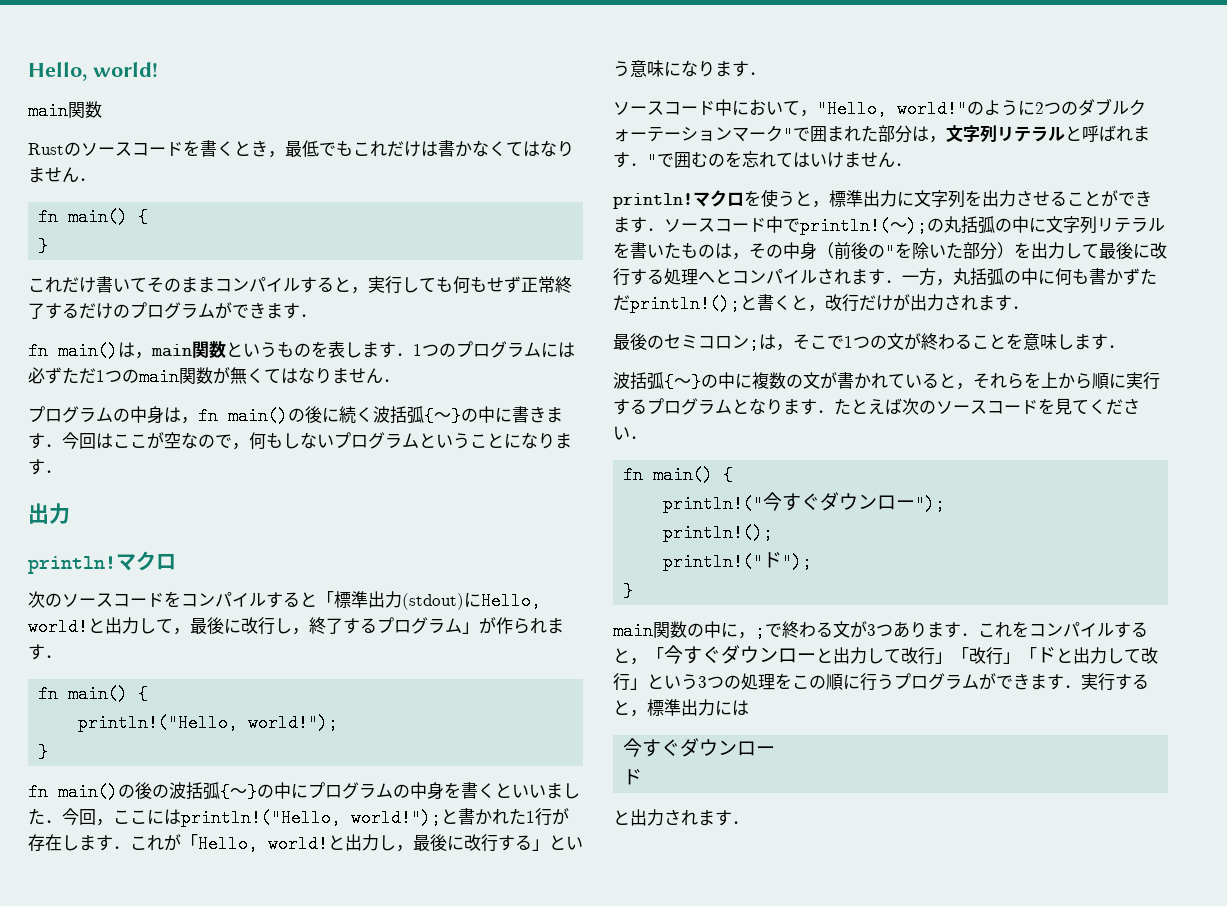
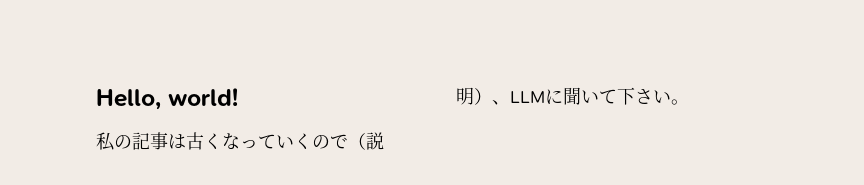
[28,101,102,120] [28,140,574,158] [28,167,96,183] [38,208,149,226] [38,237,49,255] [28,276,572,294] [28,302,317,319] [28,341,575,360] [28,367,400,386] [28,406,563,425] [28,432,572,450] [28,459,62,475] [28,503,70,524] [28,551,176,574] [28,591,541,610] [28,617,564,636] [28,644,62,660] [38,685,149,703] [78,714,339,732] [38,743,49,761] [28,782,580,801] [28,808,569,827] [28,834,583,853] [613,60,766,77] [613,98,1146,118] [613,125,1150,144] [613,151,912,170] [613,189,1152,209] [613,216,1165,235] [613,242,1167,261] [613,268,1157,286] [613,294,1029,313] [613,333,1125,352] [613,372,1160,391] [613,398,1140,415] [613,426,647,440] [623,466,734,484] [663,492,946,513] [663,524,774,542] [663,552,813,571] [623,582,634,600] [613,621,1148,640] [613,645,1158,665] [613,673,1149,691] [613,699,749,717] [623,738,776,757] [623,769,643,785] [613,809,749,826] main関数 // Rustのソースコードを書くとき，最低でもこれだけは書かなくてはなりません． // fn main() { // } // これだけ書いてそのままコンパイルすると，実行しても何もせず正常終了するだけのプログラムができます． // fn main()は，main関数というものを表します．1つのプログラムには必ずただ1つのmain関数が無くてはなりません． // プログラムの中身は，fn main()の後に続く波括弧{〜}の中に書きます．今回はここが空なので，何もしないプログラムということになります． // 出力 // println!マクロ // 次のソースコードをコンパイルすると「標準出力(stdout)にHello, world!と出力して，最後に改行し，終了するプログラム」が作られます． // fn main() { // println!("Hello, world!"); // } // fn main()の後の波括弧{〜}の中にプログラムの中身を書くといいました．今回，ここにはprintln!("Hello, world!");と書かれた1行が存在します．これが「Hello, world!と出力し，最後に改行する」という意味になります． // ソースコード中において，"Hello, world!"のように2つのダブルクォーテーションマーク"で囲まれた部分は，文字列リテラルと呼ばれます．"で囲むのを忘れてはいけません． // println!マクロを使うと，標準出力に文字列を出力させることができます．ソースコード中でprintln!(〜);の丸括弧の中に文字列リテラルを書いたものは，その中身（前後の"を除いた部分）を出力して最後に改行する処理へとコンパイルされます．一方，丸括弧の中に何も書かずただprintln!();と書くと，改行だけが出力されます． // 最後のセミコロン;は，そこで1つの文が終わることを意味します． // 波括弧{〜}の中に複数の文が書かれていると，それらを上から順に実行するプログラムとなります．たとえば次のソースコードを見てください． // fn main() { // println!("今すぐダウンロー"); // println!(); // println!("ド"); // } // main関数の中に，;で終わる文が3つあります．これをコンパイルすると，「今すぐダウンローと出力して改行」「改行」「ドと出力して改行」という3つの処理をこの順に行うプログラムができます．実行すると，標準出力には // 今すぐダウンロー // ド // と出力されます． -> [96,132,384,151] [456,87,689,105] 私の記事は古くなっていくので（説明）、LLMに聞いて下さい。

